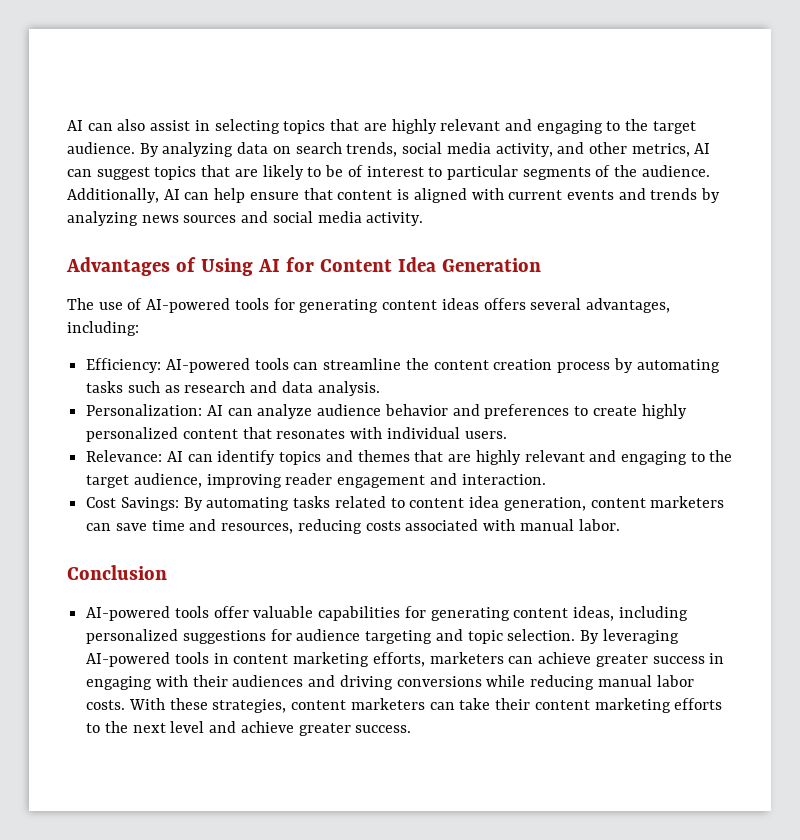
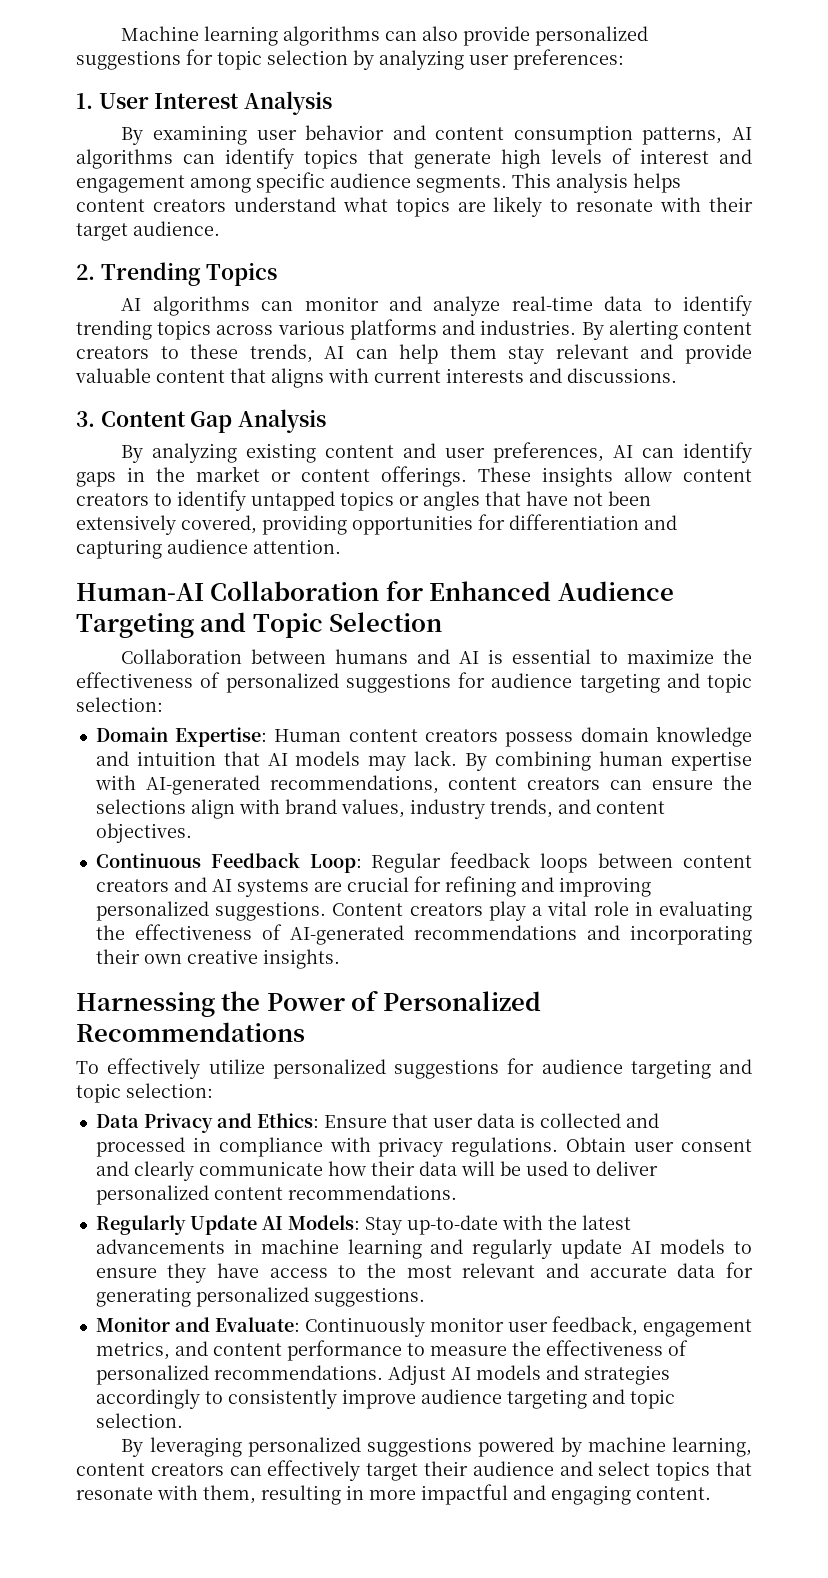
[67,119,696,134] [67,142,711,157] [67,165,710,180] [67,188,721,203] [67,211,424,226] [66,257,541,276] [67,298,670,313] [67,321,139,336] [86,358,720,373] [86,381,380,396] [86,404,687,419] [86,427,507,442] [86,450,733,465] [86,473,546,488] [86,496,725,511] [86,519,620,534] [67,565,167,580] [86,606,688,621] [86,629,503,644] AI can also assist in selecting topics that are highly relevant and engaging to the target audience. By analyzing data on search trends, social media activity, and other metrics, AI can suggest topics that are likely to be of interest to particular segments of the audience. Additionally, AI can help ensure that content is aligned with current events and trends by analyzing news sources and social media activity. // Advantages of Using AI for Content Idea Generation // The use of AI-powered tools for generating content ideas offers several advantages, including: // Efficiency: AI-powered tools can streamline the content creation process by automating tasks such as research and data analysis. // Personalization: AI can analyze audience behavior and preferences to create highly personalized content that resonates with individual users. // Relevance: AI can identify topics and themes that are highly relevant and engaging to the target audience, improving reader engagement and interaction. // Cost Savings: By automating tasks related to content idea generation, content marketers can save time and resources, reducing costs associated with manual labor. // Conclusion // AI-powered tools offer valuable capabilities for generating content ideas, including personalized suggestions for audience targeting and topic -> [121,26,649,46] [76,49,624,70] [76,91,333,115] [121,125,752,145] [76,148,752,169] [76,172,681,193] [76,196,753,217] [76,221,220,241] [76,262,278,286] [121,295,752,316] [76,319,752,340] [76,344,752,364] [75,368,677,388] [76,409,327,433] [121,442,752,463] [76,466,752,487] [76,490,651,511] [76,514,677,535] [76,539,341,559] [76,580,674,601] [76,612,443,638] [121,649,752,664] [76,672,752,693] [76,697,163,712] [95,726,753,747] [95,750,752,771] [94,775,752,795] [95,799,665,819] [95,823,192,843] [95,852,752,873] [95,876,651,897] [95,901,752,921] [95,924,752,945] [95,949,340,969] [76,990,541,1017] [76,1022,305,1042] [76,1058,752,1079] [76,1083,213,1103] [95,1113,659,1133] [95,1137,752,1157] [95,1161,658,1181] [95,1185,457,1205] [95,1215,631,1235] [95,1239,753,1259] [95,1262,754,1283] [95,1287,425,1307] [95,1316,752,1337] [95,1340,688,1361] [95,1365,670,1385] [95,1389,675,1409] Machine learning algorithms can also provide personalized suggestions for topic selection by analyzing user preferences: // 1. User Interest Analysis // By examining user behavior and content consumption patterns, AI algorithms can identify topics that generate high levels of interest and engagement among specific audience segments. This analysis helps content creators understand what topics are likely to resonate with their target audience. // 2. Trending Topics // AI algorithms can monitor and analyze real-time data to identify trending topics across various platforms and industries. By alerting content creators to these trends, AI can help them stay relevant and provide valuable content that aligns with current interests and discussions. // 3. Content Gap Analysis // By analyzing existing content and user preferences, AI can identify gaps in the market or content offerings. These insights allow content creators to identify untapped topics or angles that have not been extensively covered, providing opportunities for differentiation and capturing audience attention. // Human-AI Collaboration for Enhanced Audience Targeting and Topic Selection // Collaboration between humans and AI is essential to maximize the effectiveness of personalized suggestions for audience targeting and topic selection: // Domain Expertise: Human content creators possess domain knowledge and intuition that AI models may lack. By combining human expertise with AI-generated recommendations, content creators can ensure the selections align with brand values, industry trends, and content objectives. // Continuous Feedback Loop: Regular feedback loops between content creators and AI systems are crucial for refining and improving personalized suggestions. Content creators play a vital role in evaluating the effectiveness of AI-generated recommendations and incorporating their own creative insights. // Harnessing the Power of Personalized Recommendations // To effectively utilize personalized suggestions for audience targeting and topic selection: // Data Privacy and Ethics: Ensure that user data is collected and processed in compliance with privacy regulations. Obtain user consent and clearly communicate how their data will be used to deliver personalized content recommendations. // Regularly Update AI Models: Stay up-to-date with the latest advancements in machine learning and regularly update AI models to ensure they have access to the most relevant and accurate data for generating personalized suggestions. // Monitor and Evaluate: Continuously monitor user feedback, engagement metrics, and content performance to measure the effectiveness of personalized recommendations. Adjust AI models and strategies accordingly to consistently improve audience targeting and topic
(576, 635) none -> (183, 1420) //
[86,652,725,667] [86,675,694,690] [86,698,723,713] [86,721,412,736] AI-powered tools in content marketing efforts, marketers can achieve greater success in engaging with their audiences and driving conversions while reducing manual labor costs. With these strategies, content marketers can take their content marketing efforts to the next level and achieve greater success. -> [247,1437,752,1457] [76,1460,752,1481] [76,1484,711,1505] personalized suggestions powered by machine learning, content creators can effectively target their audience and select topics that resonate with them, resulting in more impactful and engaging content.

